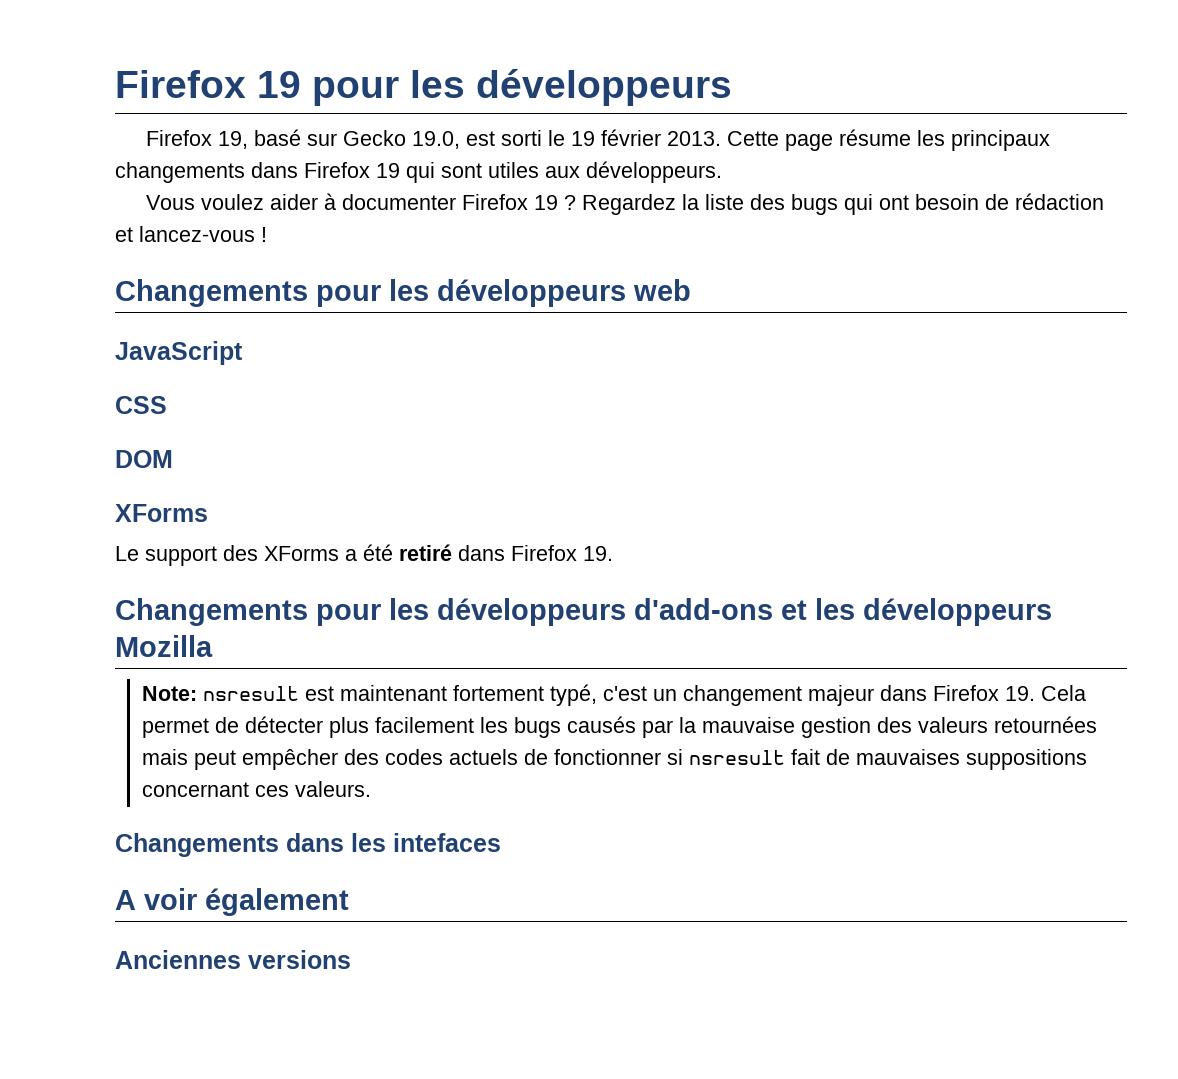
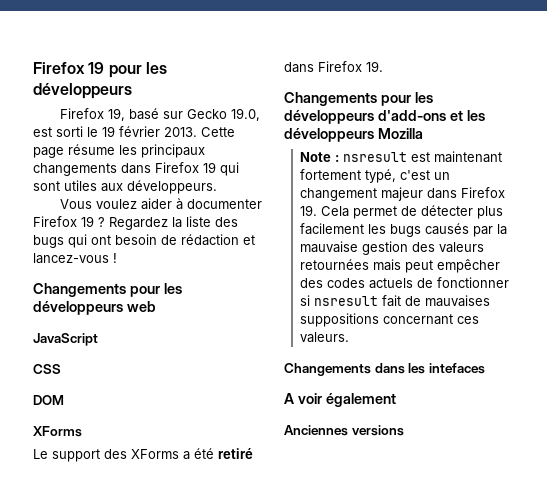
[142,686,198,701] Note: -> [299,152,339,162] Note :

